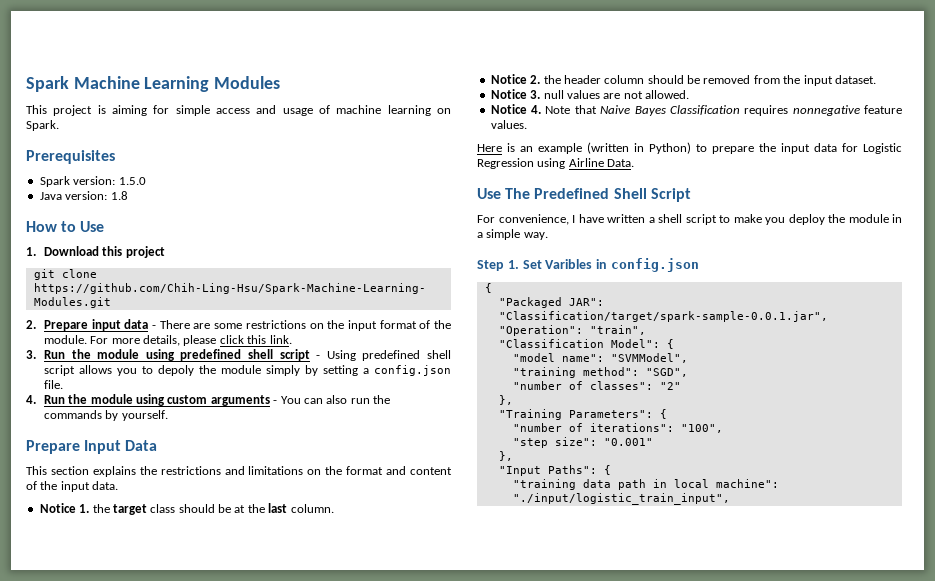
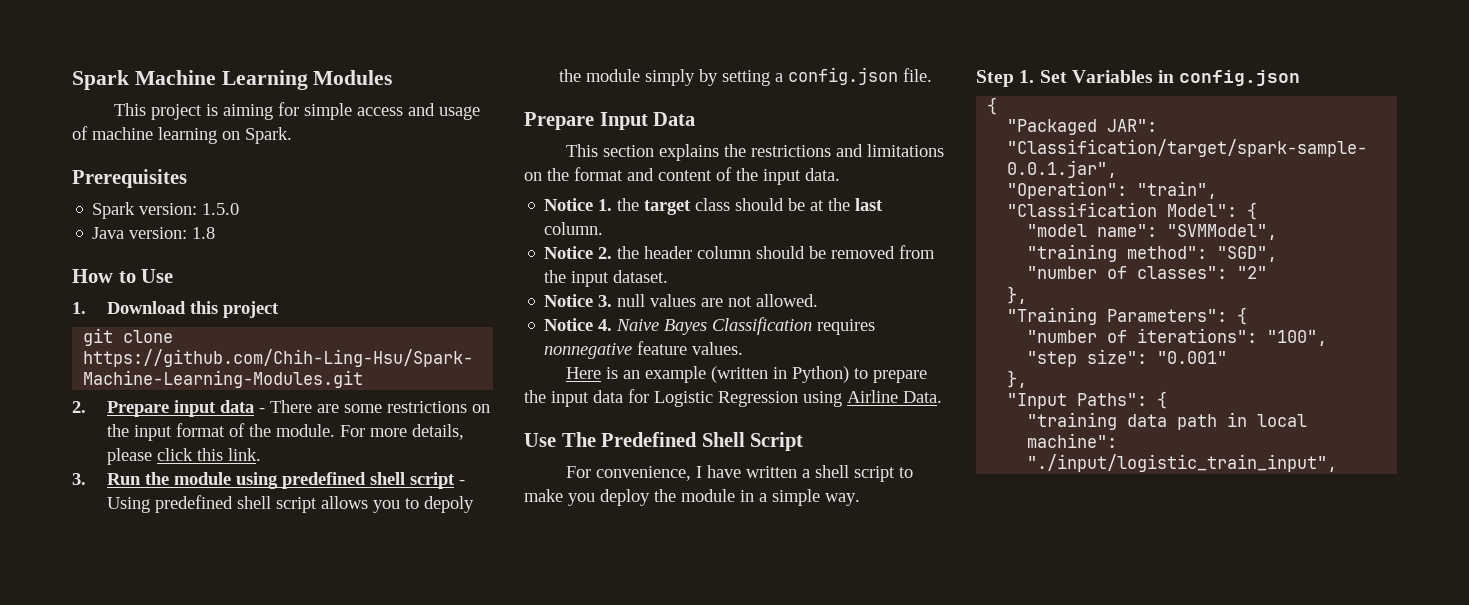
[26,394,391,406] [43,410,168,421] // 4. Run the module using custom arguments - You can also run the commands by yourself. -> (933, 75) none
[545,105,597,114] Note that -> (613, 325) none
[545,259,593,269] Varibles -> [1071,70,1153,83] Variables

